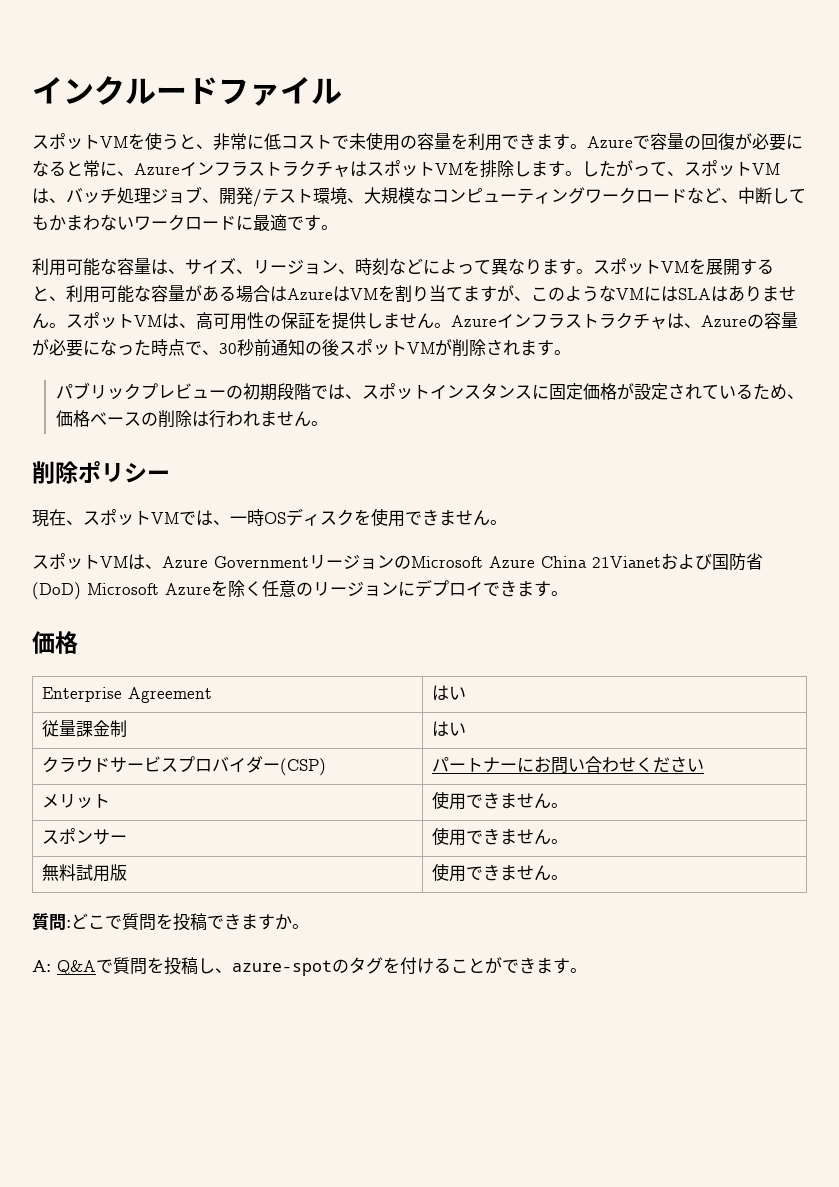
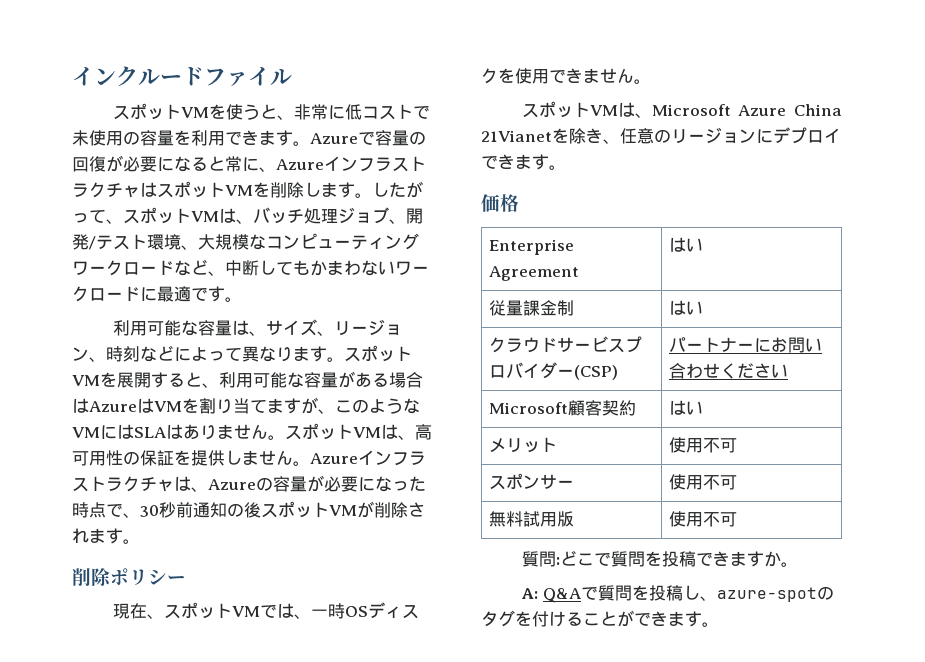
[480,160,497,178] 排 -> [270,182,287,198] 削
[55,382,804,401] [55,410,328,428] // パブリックプレビューの初期段階では、スポットインスタンスに固定価格が設定されているため、価格ベースの削除は行われません。 -> (140, 541) none
[162,553,763,571] [32,580,262,600] Azure GovernmentリージョンのMicrosoft Azure China 21Vianetおよび国防省(DoD) Microsoft Azureを除く -> [651,104,842,116] [481,128,620,144] Microsoft Azure China 21Vianetを除き、
(705, 765) none -> [489,400,637,416] [669,400,704,415] // Microsoft顧客契約 | はい
[466,792,569,809] できません。 -> [703,438,738,453] 不可
[466,828,569,845] できません。 -> [703,475,738,490] 不可
[466,864,569,881] できません。 -> [703,512,738,527] 不可

